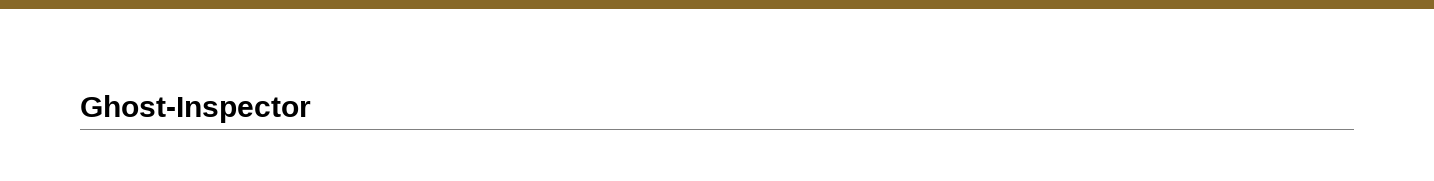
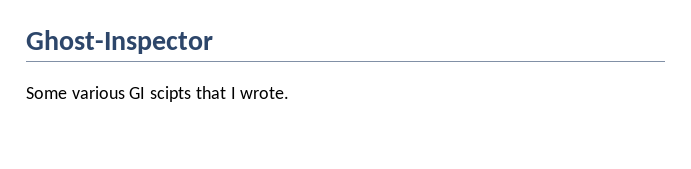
(311, 109) none -> [26,86,290,102] // Some various GI scipts that I wrote.

